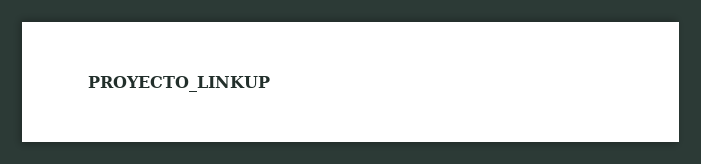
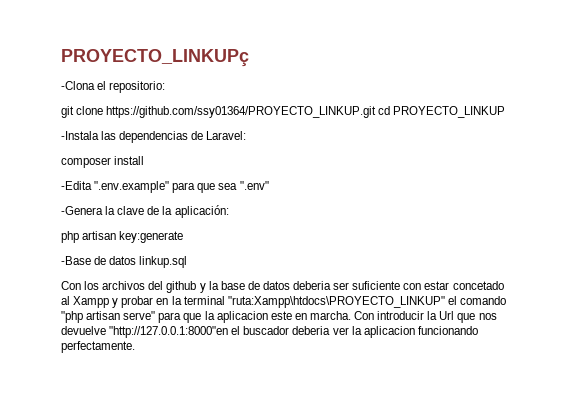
[88,76,270,92] PROYECTO_LINKUP -> [61,49,249,67] [61,81,166,93] [61,106,506,118] [61,131,247,143] [61,156,145,168] [61,181,269,193] [61,205,229,218] [61,231,184,243] [61,256,188,268] [61,281,504,293] [61,296,506,308] [61,311,497,323] [61,326,478,338] [61,341,135,353] PROYECTO_LINKUPç // -Clona el repositorio: // git clone https://github.com/ssy01364/PROYECTO_LINKUP.git cd PROYECTO_LINKUP // -Instala las dependencias de Laravel: // composer install // -Edita ".env.example" para que sea ".env" // -Genera la clave de la aplicación: // php artisan key:generate // -Base de datos linkup.sql // Con los archivos del github y la base de datos deberia ser suficiente con estar concetado al Xampp y probar en la terminal "ruta:Xampp\htdocs\PROYECTO_LINKUP" el comando "php artisan serve" para que la aplicacion este en marcha. Con introducir la Url que nos devuelve "http://127.0.0.1:8000"en el buscador deberia ver la aplicacion funcionando perfectamente.

